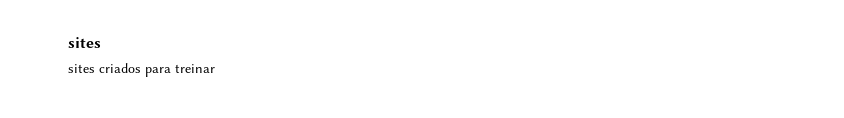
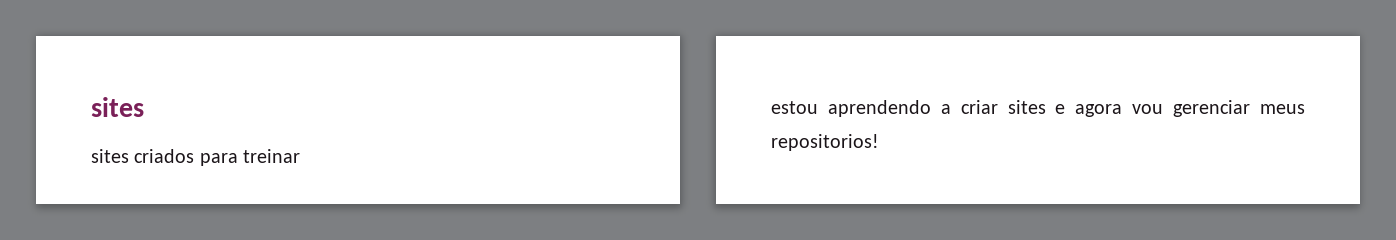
(215, 68) none -> [771,100,1305,117] [771,134,879,151] // estou aprendendo a criar sites e agora vou gerenciar meus repositorios!

